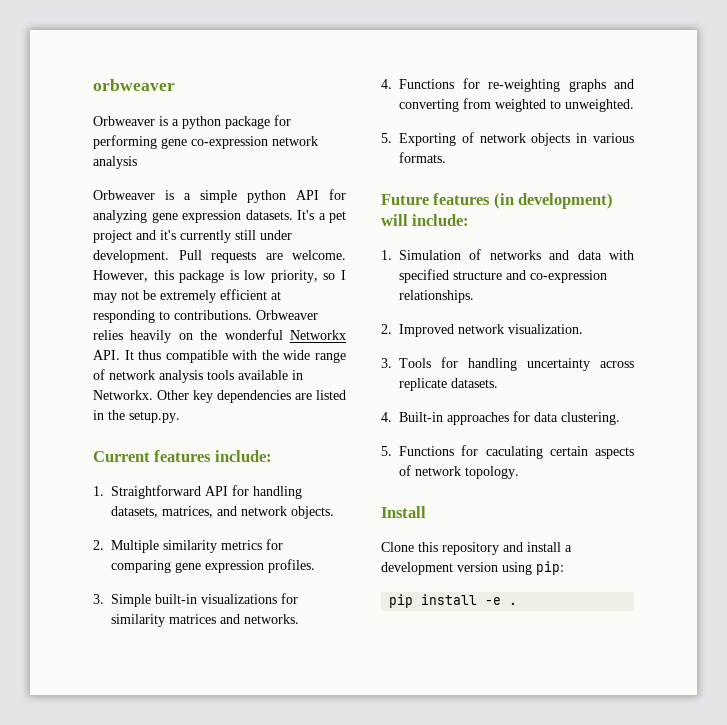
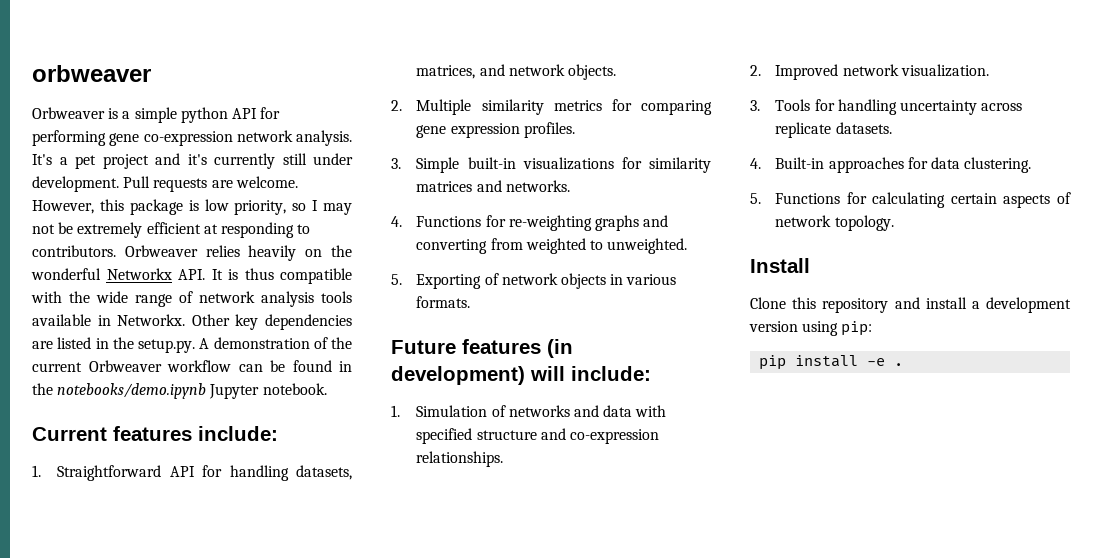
[93,115,291,129] [93,135,318,149] [93,156,137,169] // Orbweaver is a python package for performing gene co-expression network analysis -> (151, 73) none
[93,210,293,223] analyzing gene expression datasets. -> [32,130,352,146] performing gene co-expression network analysis.
[174,310,252,320] contributions. -> [32,245,116,257] contributors.
(134, 355) none -> [228,269,238,280] is
(180, 417) none -> [199,337,352,349] [32,360,352,372] [32,383,327,399] A demonstration of the current Orbweaver workflow can be found in the notebooks/demo.ipynb Jupyter notebook.
[485,446,543,459] caculating -> [872,192,946,208] calculating

